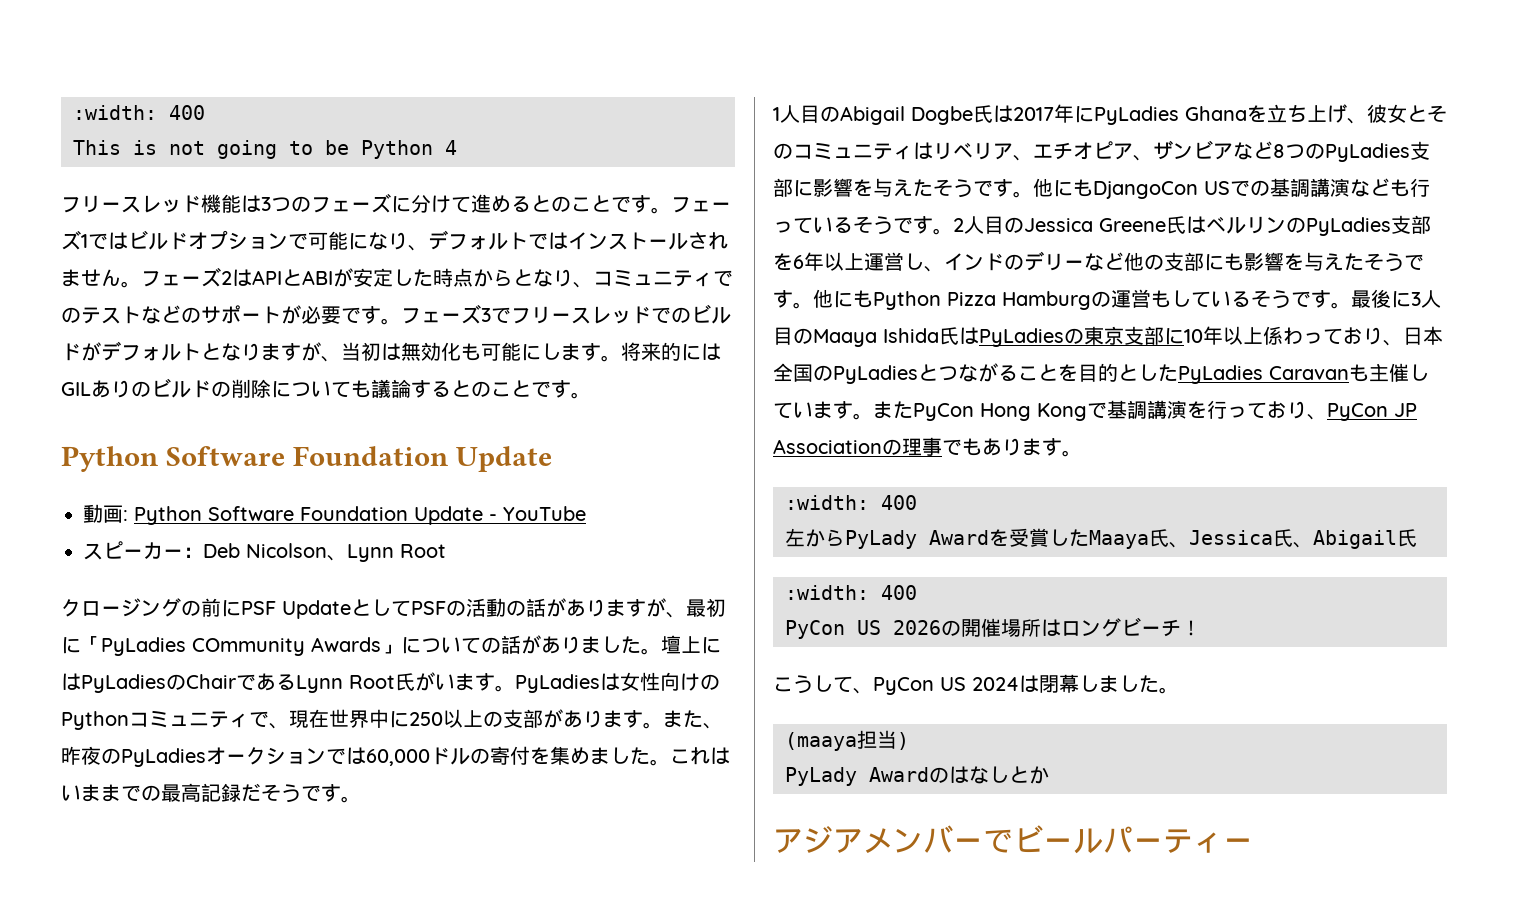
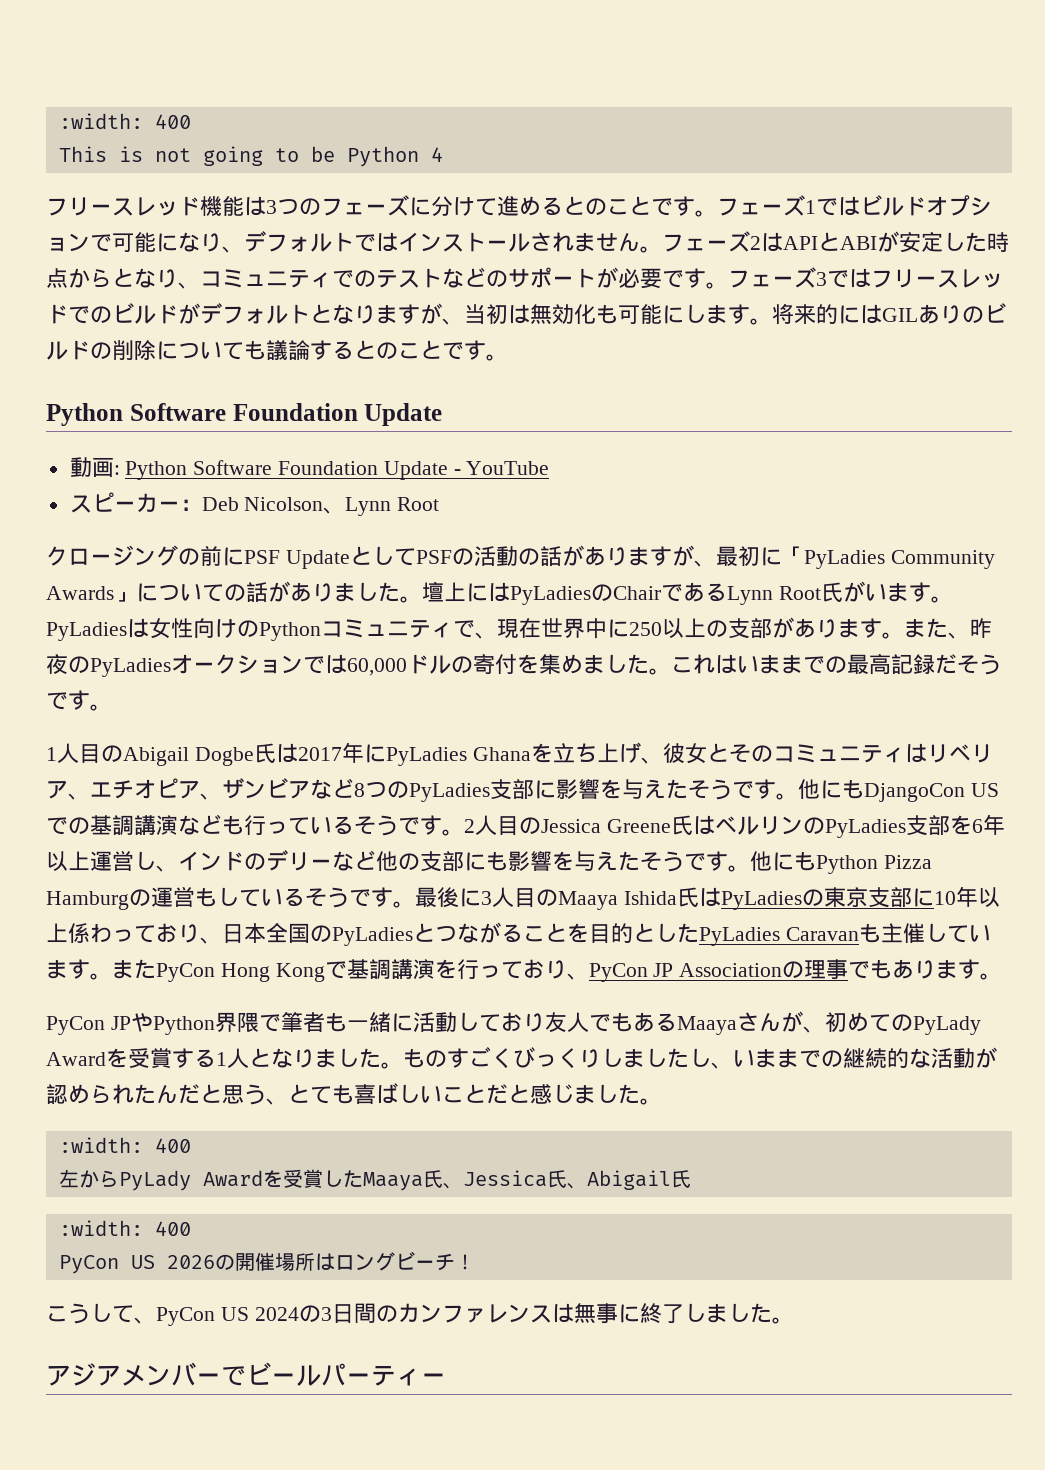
(511, 315) none -> [849,268,871,288] は
[192,638,305,656] COmmunity -> [890,550,995,569] Community
(1082, 453) none -> [46,1011,981,1035] [46,1047,997,1069] [46,1083,662,1105] // PyCon JPやPython界隈で筆者も一緒に活動しており友人でもあるMaayaさんが、初めてのPyLady Awardを受賞する1人となりました。ものすごくびっくりしましたし、いままでの継続的な活動が認められたんだと思う、とても喜ばしいことだと感じました。
[1019,674,1179,694] [785,730,909,751] [785,766,1049,786] は閉幕しました。 // (maaya担当) // PyLady Awardのはなしとか -> [298,1303,794,1324] の3日間のカンファレンスは無事に終了しました。

